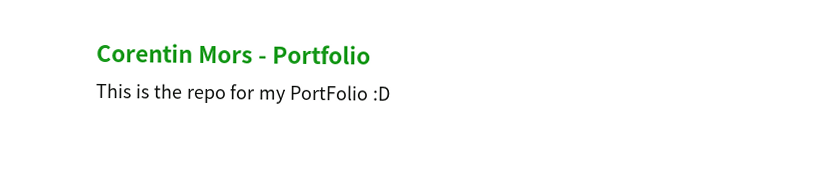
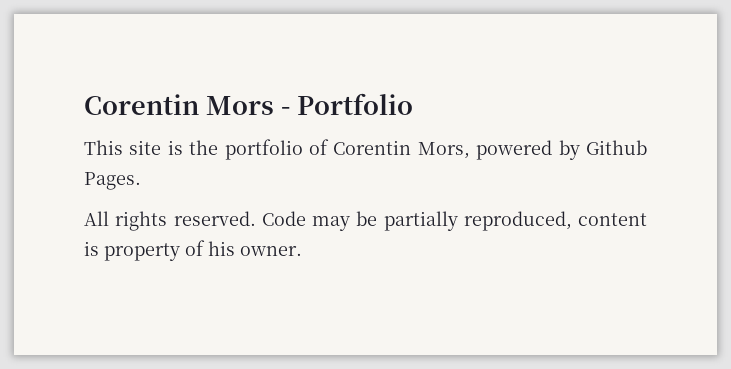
(132, 90) none -> [129,140,162,155] site
[185,84,392,104] repo for my PortFolio :D -> [224,139,647,160] [84,172,141,190] [84,211,647,231] [84,240,302,261] portfolio of Corentin Mors, powered by Github Pages. // All rights reserved. Code may be partially reproduced, content is property of his owner.

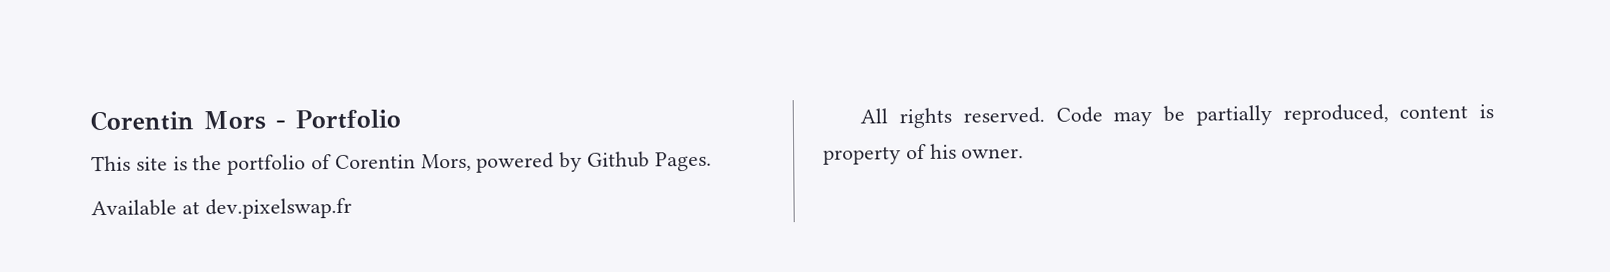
(141, 181) none -> [91,197,352,220] // Available at dev.pixelswap.fr

